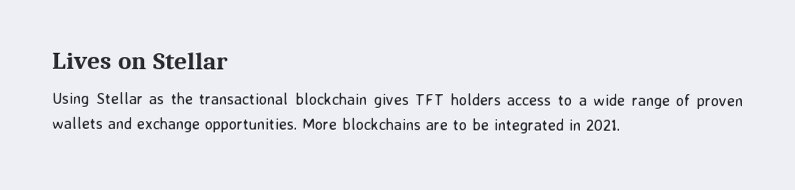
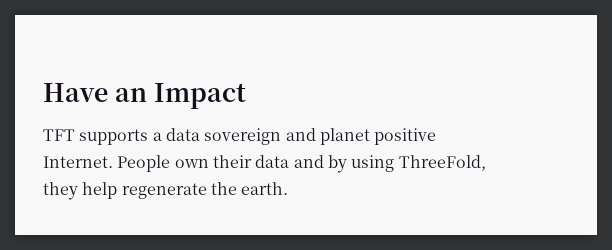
[52,52,229,70] [51,91,744,110] [51,116,620,134] Lives on Stellar // Using Stellar as the transactional blockchain gives TFT holders access to a wide range of proven wallets and exchange opportunities. More blockchains are to be integrated in 2021. -> [43,83,246,109] [43,128,437,145] [43,155,486,173] [43,182,289,200] Have an Impact // TFT supports a data sovereign and planet positive Internet. People own their data and by using ThreeFold, they help regenerate the earth.

